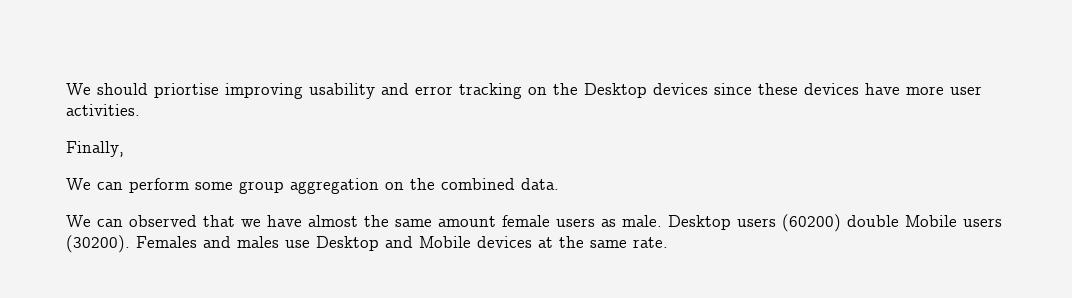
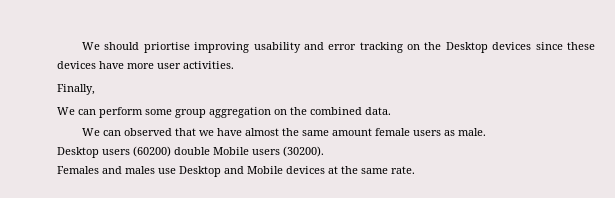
(662, 221) none -> (486, 132) //
(130, 244) none -> (324, 151) //

